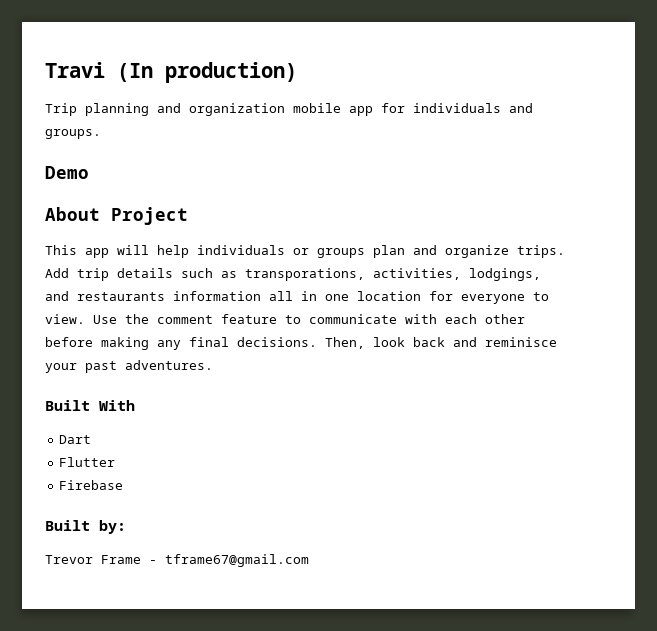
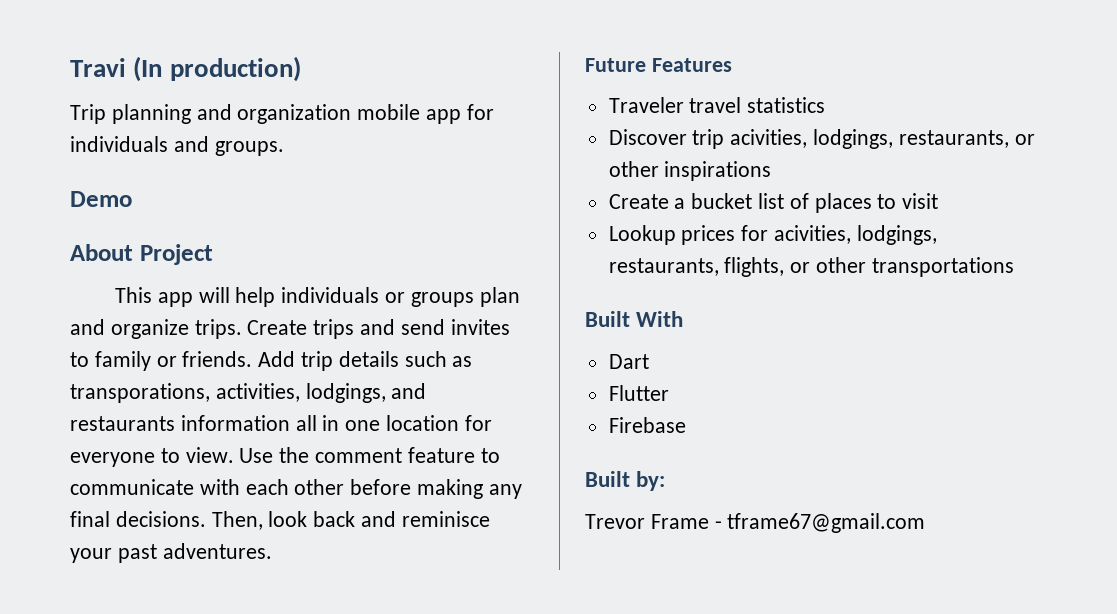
(565, 251) none -> [247,319,510,339] [70,351,253,371] Create trips and send invites to family or friends.
(213, 365) none -> [585,58,732,72] [608,97,826,113] [608,129,1035,149] [608,161,772,181] [608,193,939,213] [608,225,937,245] [608,257,1014,277] // Future Features // Traveler travel statistics // Discover trip acivities, lodgings, restaurants, or other inspirations // Create a bucket list of places to visit // Lookup prices for acivities, lodgings, restaurants, flights, or other transportations

